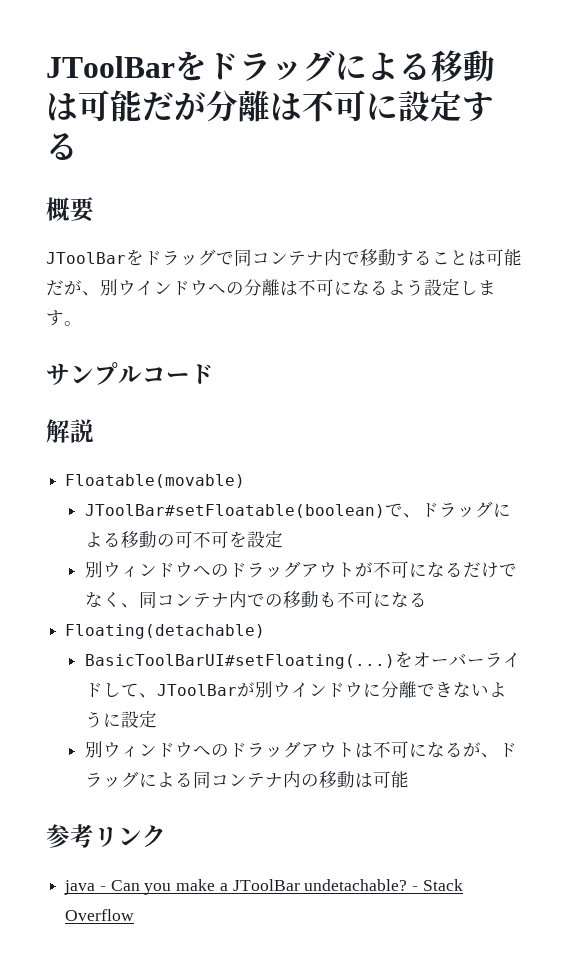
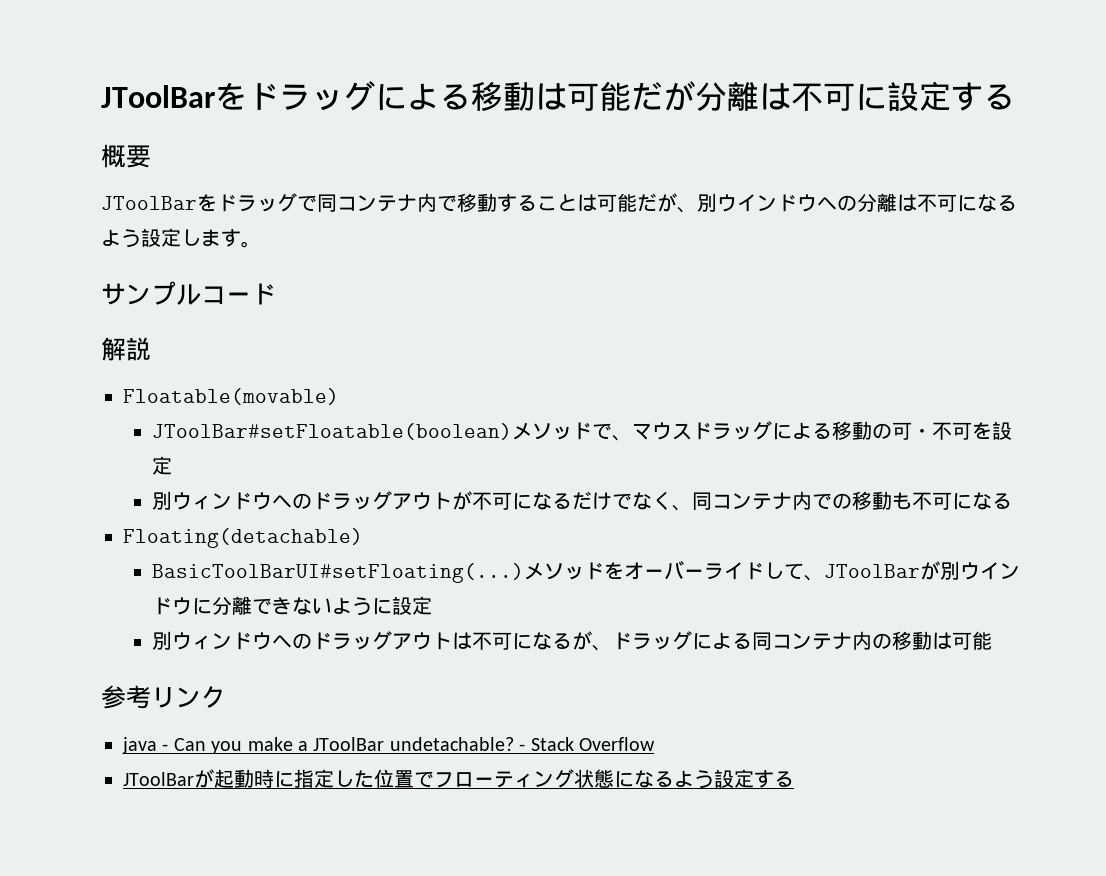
[384,503,421,518] で、 -> [511,422,692,441] メソッドで、マウス
(193, 539) none -> [911,428,932,438] ・
(395, 661) none -> [523,562,604,580] メソッド
(135, 915) none -> [123,769,794,789] // JToolBarが起動時に指定した位置でフローティング状態になるよう設定する

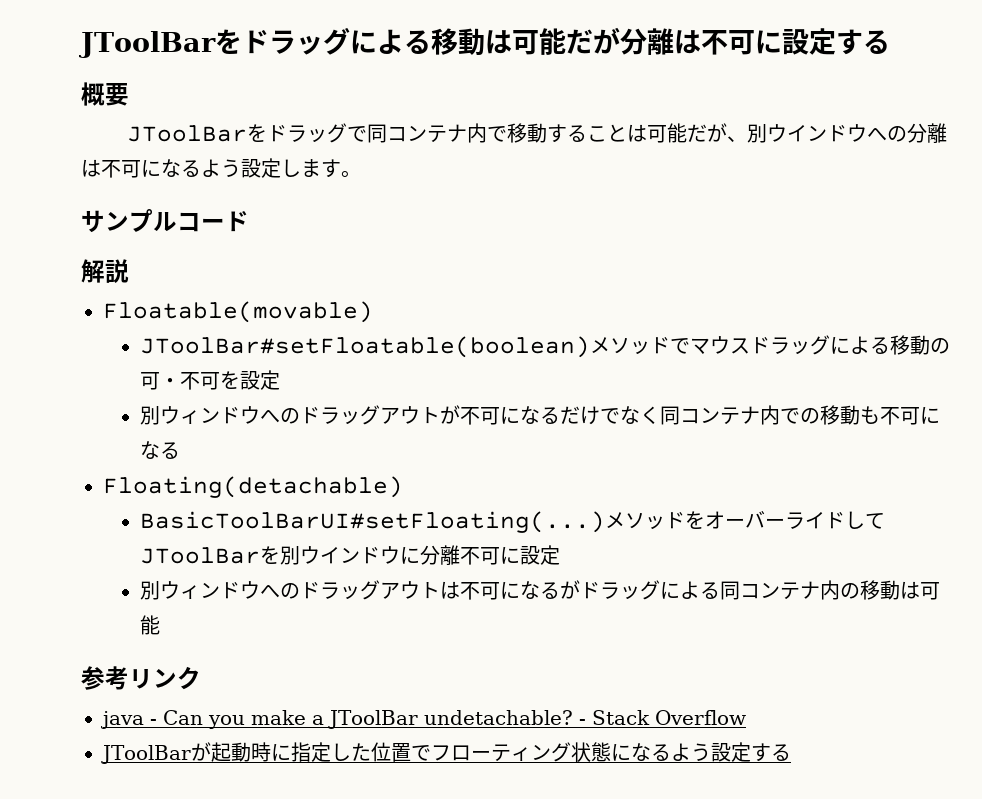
[611,435,632,441] 、 -> (691, 346) none
[671,505,692,511] 、 -> (661, 415) none
[803,561,940,581] 、JToolBarが -> [140,546,281,564] JToolBarを
[251,597,372,616] できないよう -> [460,547,501,565] 不可
[591,645,612,651] 、 -> (581, 589) none

